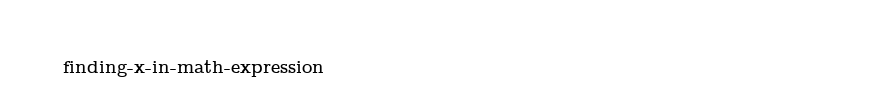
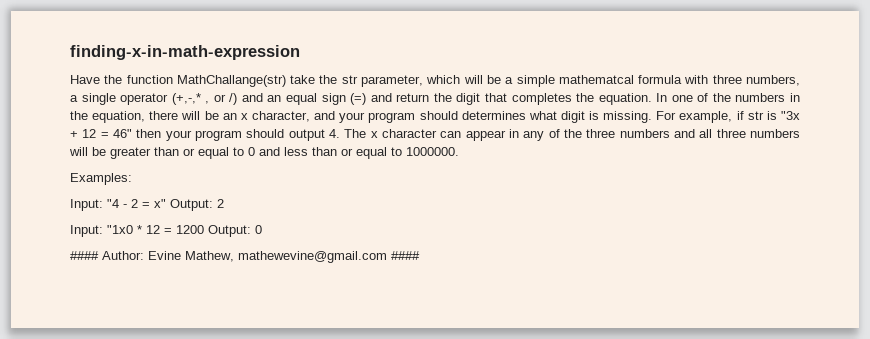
(324, 68) none -> [70,75,800,87] [70,93,800,105] [70,111,800,123] [70,129,800,141] [69,147,459,159] [70,173,132,185] [70,199,224,211] [70,225,262,237] [70,251,420,263] // Have the function MathChallange(str) take the str parameter, which will be a simple mathematcal formula with three numbers, a single operator (+,-,* , or /) and an equal sign (=) and return the digit that completes the equation. In one of the numbers in the equation, there will be an x character, and your program should determines what digit is missing. For example, if str is "3x + 12 = 46" then your program should output 4. The x character can appear in any of the three numbers and all three numbers will be greater than or equal to 0 and less than or equal to 1000000. // Examples: // Input: "4 - 2 = x" Output: 2 // Input: "1x0 * 12 = 1200 Output: 0 // #### Author: Evine Mathew, mathewevine@gmail.com ####

